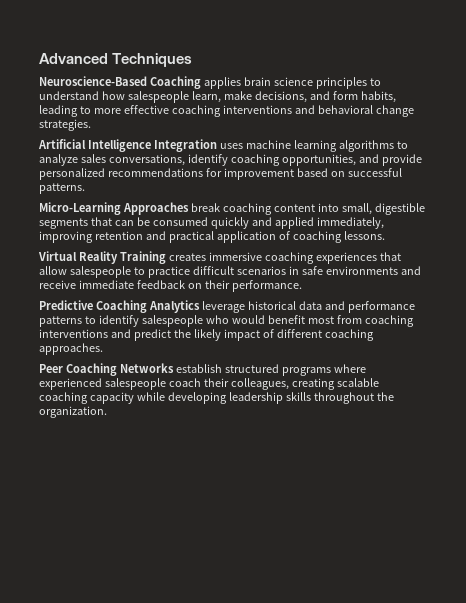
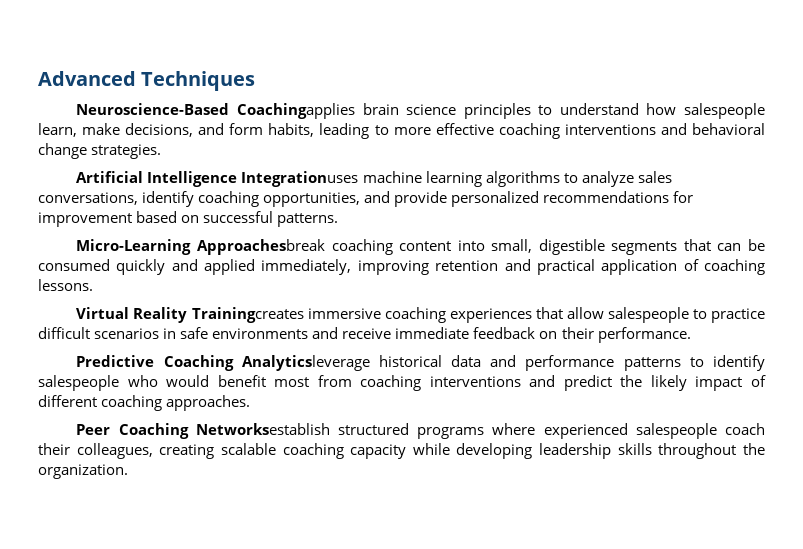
[149,76,241,89] Coaching applies -> [236,103,355,119] Coachingapplies
[153,139,243,152] Integration uses -> [241,171,359,187] Integrationuses
[122,202,220,215] Approaches break -> [196,239,325,255] Approachesbreak
[119,251,206,264] Training creates -> [191,307,304,323] Trainingcreates
[148,300,245,313] Analytics leverage -> [241,355,370,371] Analyticsleverage
[119,363,222,373] Networks establish -> [195,423,330,435] Networksestablish

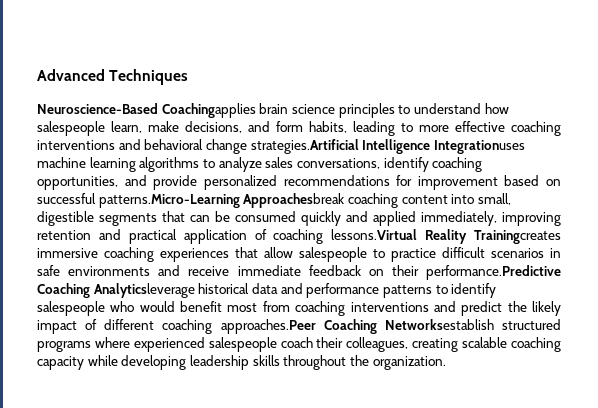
[91,144,162,159] [76,171,144,183] strategies. // Artificial -> [250,139,359,154] strategies.Artificial
[277,213,339,227] [76,239,192,255] patterns. // Micro-Learning -> [98,194,240,208] patterns.Micro-Learning
[38,279,93,291] [76,307,130,319] lessons. // Virtual -> [331,229,418,240] lessons.Virtual
[597,327,691,343] [76,355,155,367] performance. // Predictive -> [426,265,561,280] performance.Predictive
[166,395,251,411] [76,424,111,435] approaches. // Peer -> [220,319,316,334] approaches.Peer

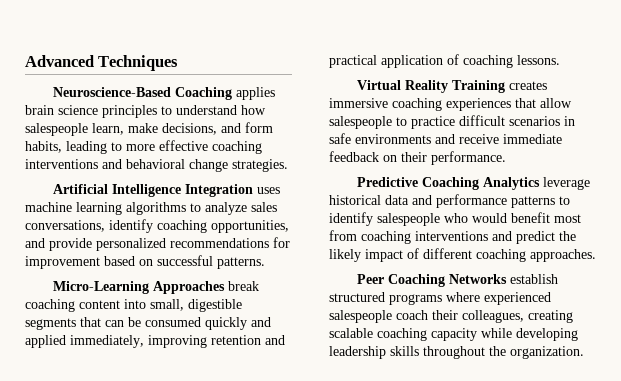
[161,103,256,118] Coachingapplies -> [175,87,276,100] Coaching applies
[250,139,525,154] strategies.Artificial Intelligence Integrationuses -> [232,159,288,172] [53,184,281,197] strategies. // Artificial Intelligence Integration uses
[98,193,345,208] patterns.Micro-Learning Approachesbreak -> [217,257,265,269] [53,281,260,294] patterns. // Micro-Learning Approaches break
[331,229,561,244] lessons.Virtual Reality Trainingcreates -> [517,55,560,65] [357,80,548,93] lessons. // Virtual Reality Training creates
[426,265,561,280] [37,283,195,298] performance.Predictive Coaching Analyticsleverage -> [431,151,506,165] [357,177,591,190] performance. // Predictive Coaching Analytics leverage
[220,319,494,334] approaches.Peer Coaching Networksestablish -> [530,249,596,262] [357,274,559,287] approaches. // Peer Coaching Networks establish

